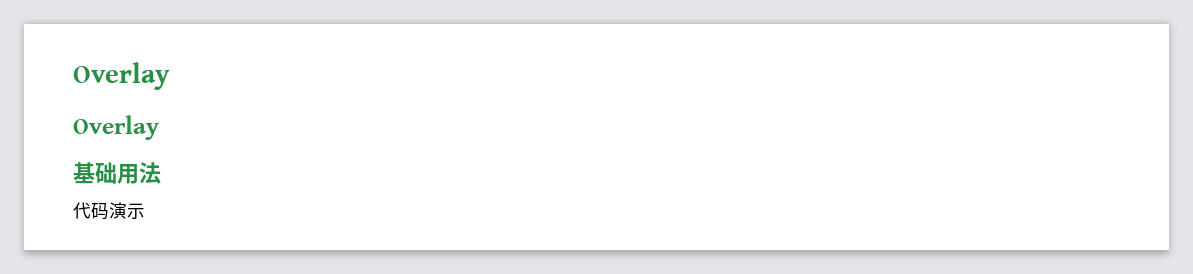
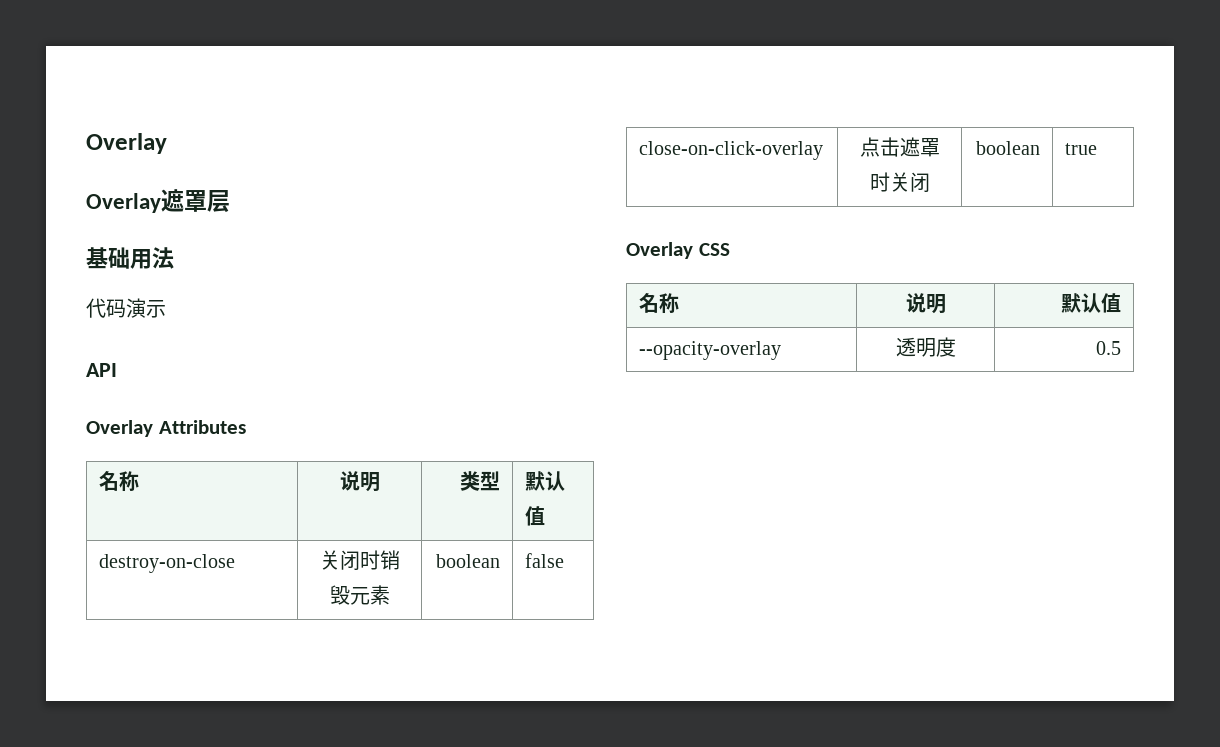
(159, 127) none -> [161,189,230,213] 遮罩层
(145, 211) none -> [86,363,117,377] [86,420,246,437] [99,471,140,492] [339,471,380,492] [459,471,500,491] [525,471,566,491] [525,506,546,526] [99,554,236,573] [319,550,400,571] [329,585,390,605] [435,554,500,568] [525,553,565,568] [639,141,824,160] [859,137,940,157] [869,172,930,193] [975,141,1040,155] [1065,143,1098,155] [626,242,730,259] [639,293,680,314] [905,293,946,314] [1060,293,1121,313] [639,341,782,360] [895,337,956,357] [1095,341,1121,355] // API // Overlay Attributes // 名称 | 说明 | 类型 | 默认值 // destroy-on-close | 关闭时销毁元素 | boolean | false // close-on-click-overlay | 点击遮罩时关闭 | boolean | true // Overlay CSS // 名称 | 说明 | 默认值 // --opacity-overlay | 透明度 | 0.5

